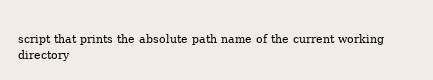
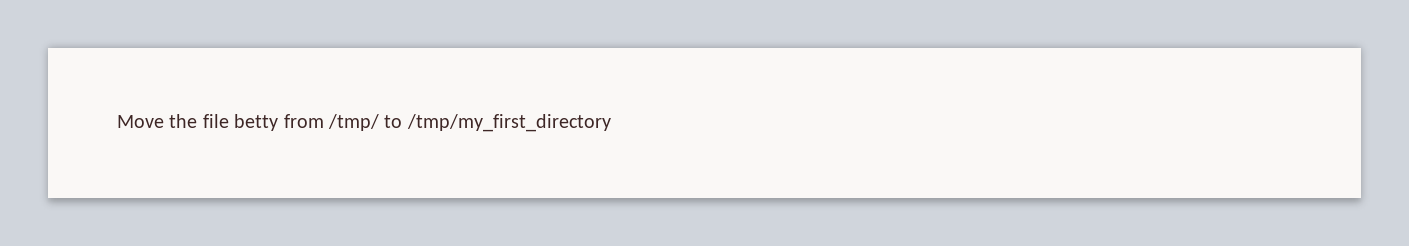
[18,34,384,45] [18,50,70,61] script that prints the absolute path name of the current working directory -> [117,114,611,132] Move the file betty from /tmp/ to /tmp/my_first_directory

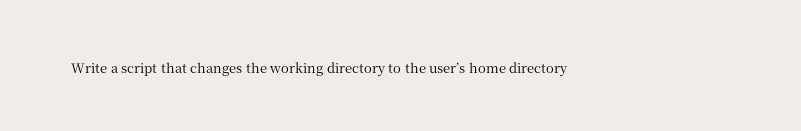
[117,114,611,132] Move the file betty from /tmp/ to /tmp/my_first_directory -> [71,62,569,77] Write a script that changes the working directory to the user’s home directory

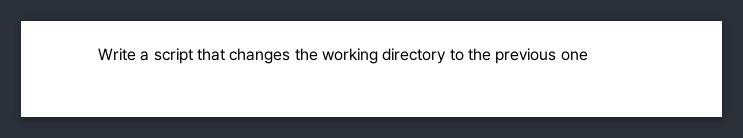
[429,62,569,77] user’s home directory -> [495,48,588,64] previous one

